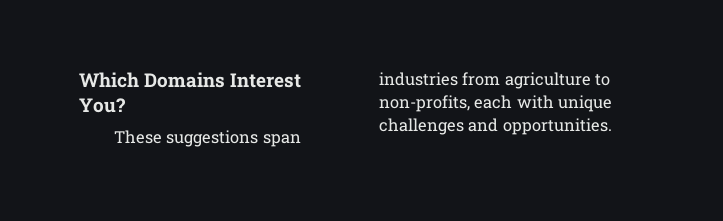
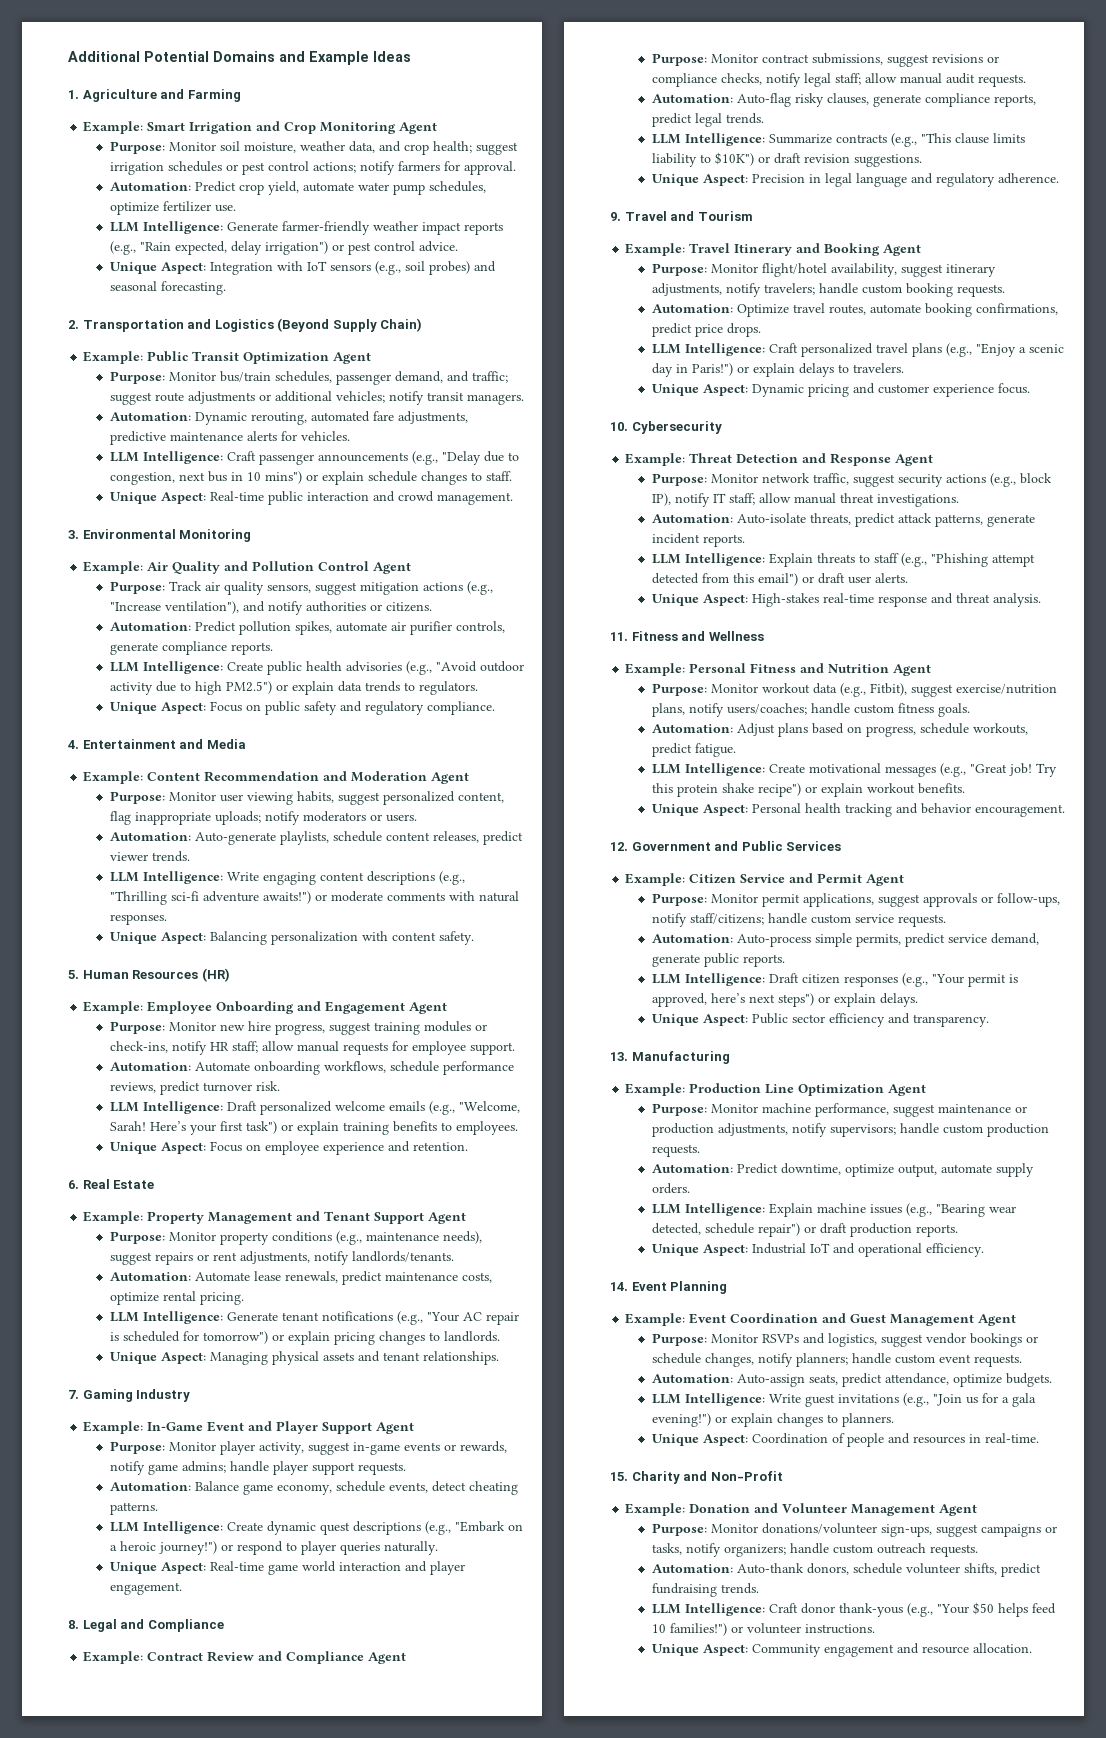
[79,72,302,88] [79,98,126,113] [113,130,301,147] [379,72,611,89] [379,95,613,112] [379,118,612,135] Which Domains Interest You? // These suggestions span industries from agriculture to non-profits, each with unique challenges and opportunities. -> [68,51,411,65] [68,89,241,102] [83,121,438,134] [109,141,518,155] [109,161,516,175] [109,181,486,195] [109,201,236,215] [109,221,503,235] [109,241,458,255] [109,261,496,275] [109,281,226,295] [68,318,423,332] [83,351,372,364] [109,371,508,385] [109,391,524,405] [109,411,468,425] [109,431,350,445] [109,451,519,465] [109,471,512,485] [109,491,513,505] [68,529,252,542] [83,561,412,574] [109,581,493,595] [109,601,432,615] [109,621,505,635] [109,641,273,655] [109,661,524,675] [109,681,478,695] [109,701,495,715] [68,739,246,749] [83,771,470,784] [109,791,504,805] [109,811,417,825] [109,831,523,845] [109,851,190,862] [109,871,465,885] [109,891,519,905] [109,914,167,925] [109,931,474,945] [68,968,230,982] [83,1001,448,1014] [109,1021,487,1035] [109,1041,515,1055] [109,1061,514,1075] [109,1081,280,1095] [109,1101,520,1115] [109,1121,518,1135] [109,1141,468,1155] [68,1179,155,1189] [83,1211,467,1224] [109,1231,482,1245] [109,1251,454,1265] [109,1271,492,1285] [109,1291,244,1305] [109,1311,519,1325] [109,1331,500,1345] [109,1351,499,1365] [68,1389,191,1402] [83,1421,415,1434] [109,1441,507,1455] [109,1461,406,1475] [109,1481,518,1495] [109,1502,158,1515] [109,1521,523,1535] [109,1541,438,1555] [109,1561,465,1575] [109,1582,182,1595] [68,1619,224,1632] [83,1651,407,1664] [651,53,999,67] [651,73,1026,87] [651,93,1036,107] [651,113,764,127] [651,133,1025,147] [651,152,922,167] [651,173,1059,187] [610,211,753,221] [625,243,922,256] [651,263,996,277] [651,283,1005,297] [651,303,1058,317] [651,323,761,337] [651,343,1064,357] [651,363,904,377] [651,383,1030,397] [610,421,722,434] [625,453,934,466] [651,473,1052,487] [651,493,959,507] [651,513,1035,527] [651,533,745,547] [651,553,1035,567] [651,573,908,586] [651,593,1041,607] [610,631,764,641] [625,663,932,676] [651,683,1057,697] [651,703,970,717] [651,723,1028,737] [651,743,736,757] [651,763,1057,777] [651,783,965,797] [651,803,1065,817] [610,841,842,851] [625,873,905,886] [651,893,1060,907] [651,913,946,927] [651,933,1039,947] [651,953,785,967] [651,973,1018,987] [651,993,918,1007] [651,1013,989,1027] [610,1051,730,1064] [625,1083,927,1096] [651,1103,1027,1117] [651,1123,1049,1137] [651,1144,700,1157] [651,1163,1034,1177] [651,1183,690,1194] [651,1203,1016,1217] [651,1223,958,1237] [651,1243,984,1257] [610,1281,728,1294] [625,1313,1017,1326] [651,1333,1038,1347] [651,1353,1022,1367] [651,1373,1052,1387] [651,1393,1036,1407] [651,1413,894,1427] [651,1433,1039,1447] [610,1471,783,1484] [625,1503,978,1516] [651,1523,1057,1537] [651,1543,978,1557] [651,1563,1041,1577] [651,1583,759,1597] [651,1602,1056,1617] [651,1623,875,1636] [651,1643,1032,1657] Additional Potential Domains and Example Ideas // 1. Agriculture and Farming // Example: Smart Irrigation and Crop Monitoring Agent // Purpose: Monitor soil moisture, weather data, and crop health; suggest irrigation schedules or pest control actions; notify farmers for approval. // Automation: Predict crop yield, automate water pump schedules, optimize fertilizer use. // LLM Intelligence: Generate farmer-friendly weather impact reports (e.g., "Rain expected, delay irrigation") or pest control advice. // Unique Aspect: Integration with IoT sensors (e.g., soil probes) and seasonal forecasting. // 2. Transportation and Logistics (Beyond Supply Chain) // Example: Public Transit Optimization Agent // Purpose: Monitor bus/train schedules, passenger demand, and traffic; suggest route adjustments or additional vehicles; notify transit managers. // Automation: Dynamic rerouting, automated fare adjustments, predictive maintenance alerts for vehicles. // LLM Intelligence: Craft passenger announcements (e.g., "Delay due to congestion, next bus in 10 mins") or explain schedule changes to staff. // Unique Aspect: Real-time public interaction and crowd management. // 3. Environmental Monitoring // Example: Air Quality and Pollution Control Agent // Purpose: Track air quality sensors, suggest mitigation actions (e.g., "Increase ventilation"), and notify authorities or citizens. // Automation: Predict pollution spikes, automate air purifier controls, generate compliance reports. // LLM Intelligence: Create public health advisories (e.g., "Avoid outdoor activity due to high PM2.5") or explain data trends to regulators. // Unique Aspect: Focus on public safety and regulatory compliance. // 4. Entertainment and Media // Example: Content Recommendation and Moderation Agent // Purpose: Monitor user viewing habits, suggest personalized content, flag inappropriate uploads; notify moderators or users. // Automation: Auto-generate playlists, schedule content releases, predict viewer trends. // LLM Intelligence: Write engaging content descriptions (e.g., "Thrilling sci-fi adventure awaits!") or moderate comments with natural responses. // Unique Aspect: Balancing personalization with content safety. // 5. Human Resources (HR) // Example: Employee Onboarding and Engagement Agent // Purpose: Monitor new hire progress, suggest training modules or check-ins, notify HR staff; allow manual requests for employee support. // Automation: Automate onboarding workflows, schedule performance reviews, predict turnover risk. // LLM Intelligence: Draft personalized welcome emails (e.g., "Welcome, Sarah! Here’s your first task") or explain training benefits to employees. // Unique Aspect: Focus on employee experience and retention. // 6. Real Estate // Example: Property Management and Tenant Support Agent // Purpose: Monitor property conditions (e.g., maintenance needs), suggest repairs or rent adjustments, notify landlords/tenants. // Automation: Automate lease renewals, predict maintenance costs, optimize rental pricing. // LLM Intelligence: Generate tenant notifications (e.g., "Your AC repair is scheduled for tomorrow") or explain pricing changes to landlords. // Unique Aspect: Managing physical assets and tenant relationships. // 7. Gaming Industry // Example: In-Game Event and Player Support Agent // Purpose: Monitor player activity, suggest in-game events or rewards, notify game admins; handle player support requests. // Automation: Balance game economy, schedule events, detect cheating patterns. // LLM Intelligence: Create dynamic quest descriptions (e.g., "Embark on a heroic journey!") or respond to player queries naturally. // Unique Aspect: Real-time game world interaction and player engagement. // 8. Legal and Compliance // Example: Contract Review and Compliance Agent // Purpose: Monitor contract submissions, suggest revisions or compliance checks, notify legal staff; allow manual audit requests. // Automation: Auto-flag risky clauses, generate compliance reports, predict legal trends. // LLM Intelligence: Summarize contracts (e.g., "This clause limits liability to $10K") or draft revision suggestions. // Unique Aspect: Precision in legal language and regulatory adherence. // 9. Travel and Tourism // Example: Travel Itinerary and Booking Agent // Purpose: Monitor flight/hotel availability, suggest itinerary adjustments, notify travelers; handle custom booking requests. // Automation: Optimize travel routes, automate booking confirmations, predict price drops. // LLM Intelligence: Craft personalized travel plans (e.g., "Enjoy a scenic day in Paris!") or explain delays to travelers. // Unique Aspect: Dynamic pricing and customer experience focus. // 10. Cybersecurity // Example: Threat Detection and Response Agent // Purpose: Monitor network traffic, suggest security actions (e.g., block IP), notify IT staff; allow manual threat investigations. // Automation: Auto-isolate threats, predict attack patterns, generate incident reports. // LLM Intelligence: Explain threats to staff (e.g., "Phishing attempt detected from this email") or draft user alerts. // Unique Aspect: High-stakes real-time response and threat analysis. // 11. Fitness and Wellness // Example: Personal Fitness and Nutrition Agent // Purpose: Monitor workout data (e.g., Fitbit), suggest exercise/nutrition plans, notify users/coaches; handle custom fitness goals. // Automation: Adjust plans based on progress, schedule workouts, predict fatigue. // LLM Intelligence: Create motivational messages (e.g., "Great job! Try this protein shake recipe") or explain workout benefits. // Unique Aspect: Personal health tracking and behavior encouragement. // 12. Government and Public Services // Example: Citizen Service and Permit Agent // Purpose: Monitor permit applications, suggest approvals or follow-ups, notify staff/citizens; handle custom service requests. // Automation: Auto-process simple permits, predict service demand, generate public reports. // LLM Intelligence: Draft citizen responses (e.g., "Your permit is approved, here’s next steps") or explain delays. // Unique Aspect: Public sector efficiency and transparency. // 13. Manufacturing // Example: Production Line Optimization Agent // Purpose: Monitor machine performance, suggest maintenance or production adjustments, notify supervisors; handle custom production requests. // Automation: Predict downtime, optimize output, automate supply orders. // LLM Intelligence: Explain machine issues (e.g., "Bearing wear detected, schedule repair") or draft production reports. // Unique Aspect: Industrial IoT and operational efficiency. // 14. Event Planning // Example: Event Coordination and Guest Management Agent // Purpose: Monitor RSVPs and logistics, suggest vendor bookings or schedule changes, notify planners; handle custom event requests. // Automation: Auto-assign seats, predict attendance, optimize budgets. // LLM Intelligence: Write guest invitations (e.g., "Join us for a gala evening!") or explain changes to planners. // Unique Aspect: Coordination of people and resources in real-time. // 15. Charity and Non-Profit // Example: Donation and Volunteer Management Agent // Purpose: Monitor donations/volunteer sign-ups, suggest campaigns or tasks, notify organizers; handle custom outreach requests. // Automation: Auto-thank donors, schedule volunteer shifts, predict fundraising trends. // LLM Intelligence: Craft donor thank-yous (e.g., "Your $50 helps feed 10 families!") or volunteer instructions. // Unique Aspect: Community engagement and resource allocation.

